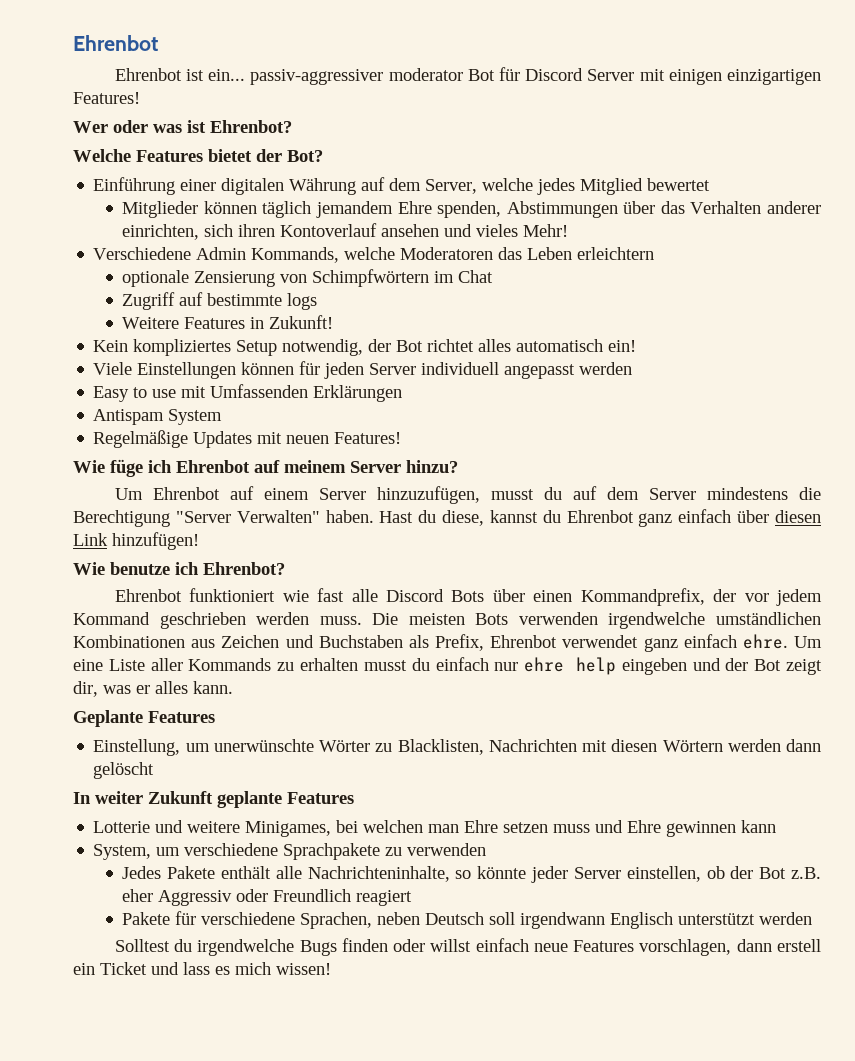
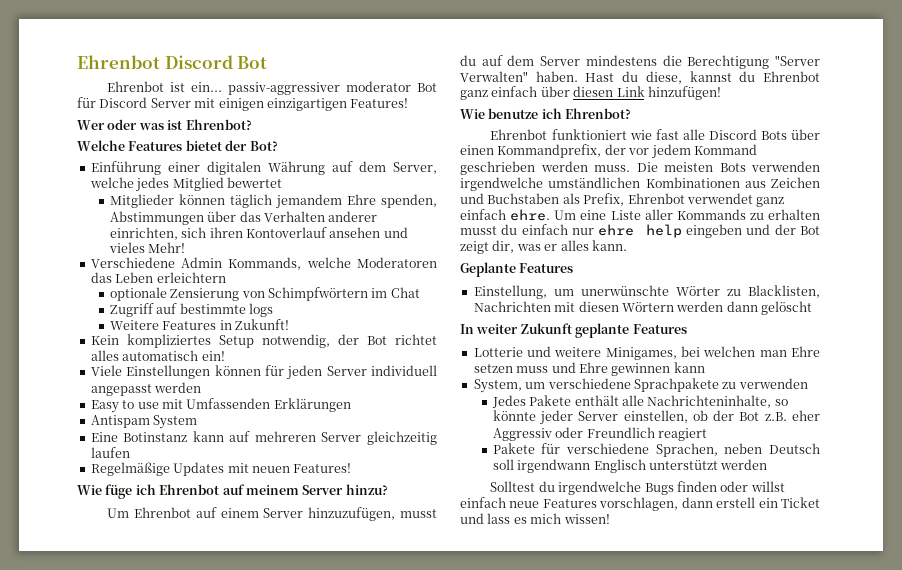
[73,35,158,51] Ehrenbot -> [77,55,268,69] Ehrenbot Discord Bot
(223, 417) none -> [90,431,437,445] [90,447,130,458] // Eine Botinstanz kann auf mehreren Server gleichzeitig laufen

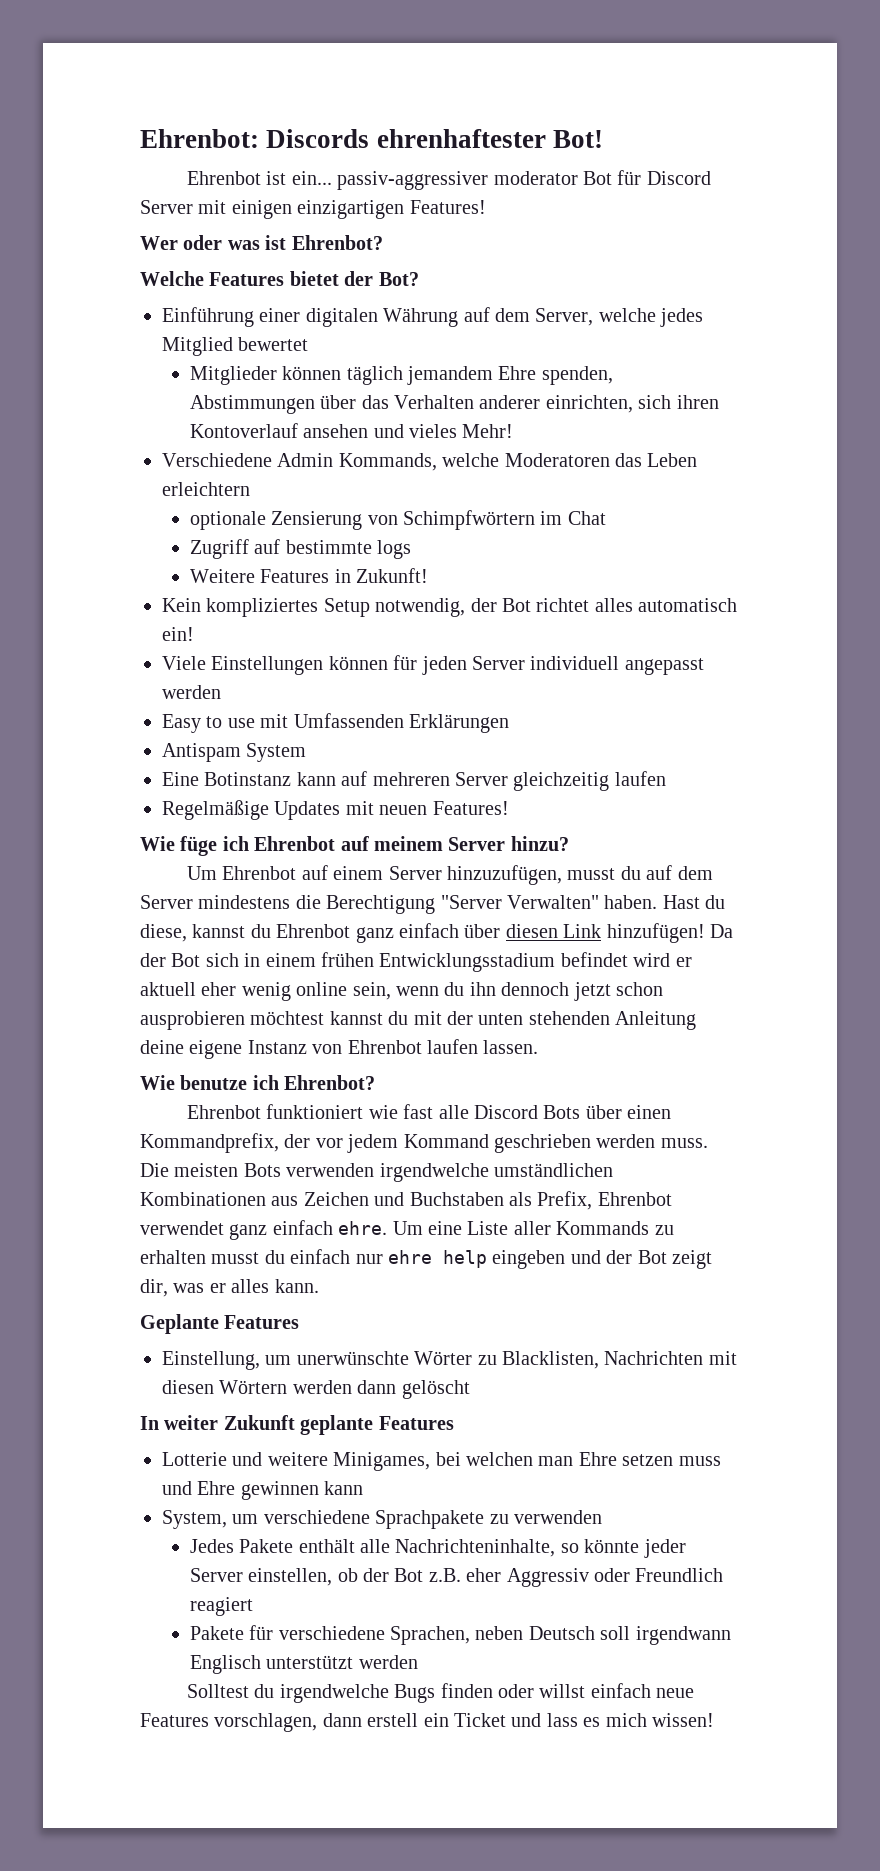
[77,55,268,69] Ehrenbot Discord Bot -> [140,129,603,148] Ehrenbot: Discords ehrenhaftester Bot!
(721, 93) none -> [709,924,733,938] [140,952,692,972] [140,982,663,1001] [140,1011,697,1030] [140,1039,539,1059] Da der Bot sich in einem frühen Entwicklungsstadium befindet wird er aktuell eher wenig online sein, wenn du ihn dennoch jetzt schon ausprobieren möchtest kannst du mit der unten stehenden Anleitung deine eigene Instanz von Ehrenbot laufen lassen.

